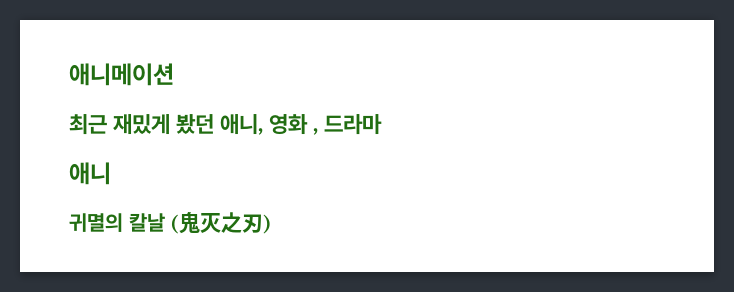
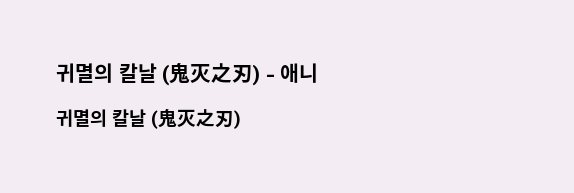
[69,63,174,86] [69,114,383,135] 애니메이션 // 최근 재밌게 봤던 애니, 영화 , 드라마 // -> [56,62,275,86] 귀멸의 칼날 (鬼灭之刃) -

